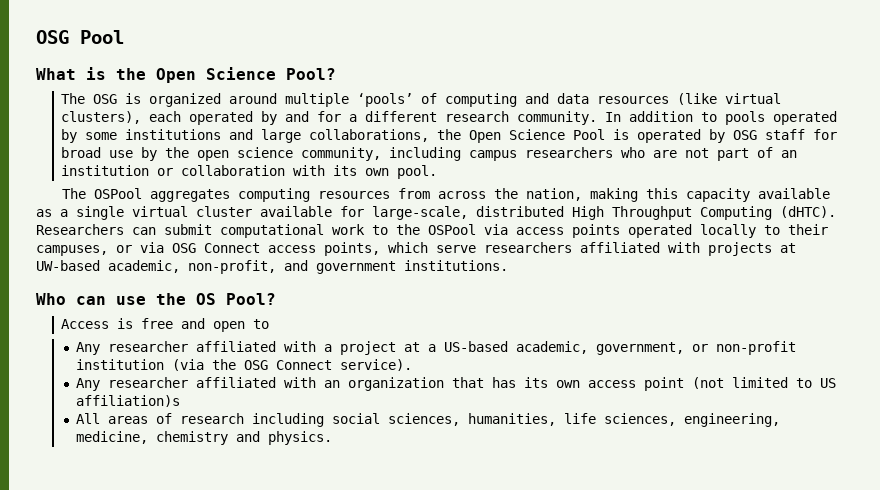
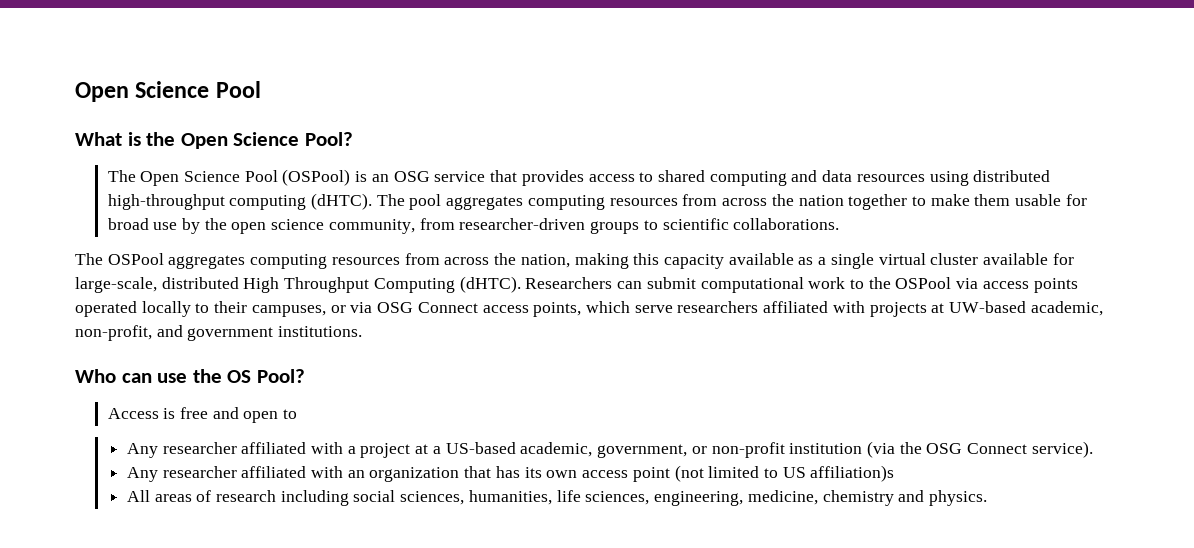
[36,30,69,44] OSG -> [75,81,210,102] Open Science
[93,93,782,107] [61,111,838,125] [61,129,806,143] OSG is organized around multiple ‘pools’ of computing and data resources (like virtual clusters), each operated by and for a different research community. In addition to pools operated by some institutions and large collaborations, the Open Science Pool is operated by OSG staff -> [140,169,1051,186] [107,193,1062,210] Open Science Pool (OSPool) is an OSG service that provides access to shared computing and data resources using distributed high-throughput computing (dHTC). The pool aggregates computing resources from across the nation together to make them usable
[389,147,798,161] [61,165,438,179] including campus researchers who are not part of an institution or collaboration with its own pool. -> [419,218,840,234] from researcher-driven groups to scientific collaborations.

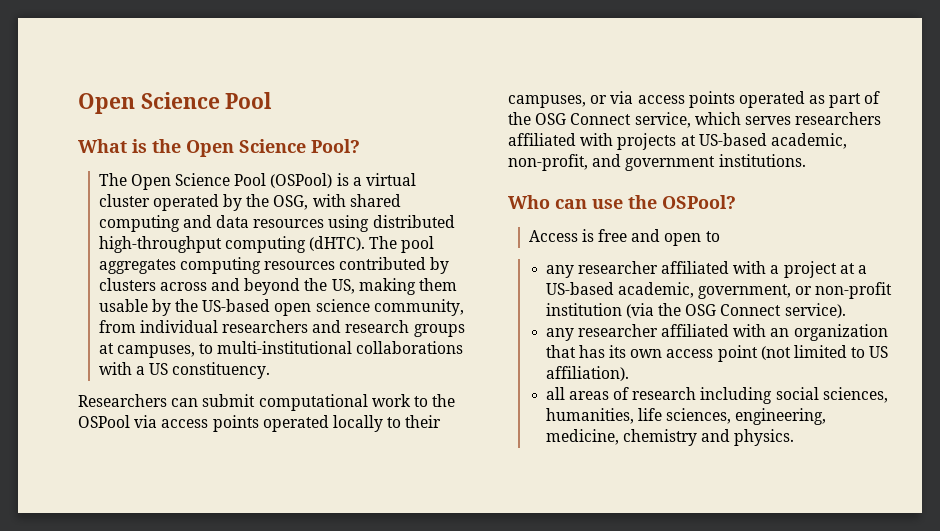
[371,170,654,186] an OSG service that provides access to -> [352,173,416,186] [98,194,346,211] a virtual cluster operated by the OSG, with
[682,194,1087,210] [107,218,227,234] from across the nation together to make them usable for broad use by the -> [339,257,450,274] [98,278,457,295] [98,299,271,316] contributed by clusters across and beyond the US, making them usable by the US-based
[459,218,840,234] [75,253,1074,269] [75,276,521,293] researcher-driven groups to scientific collaborations. // The OSPool aggregates computing resources from across the nation, making this capacity available as a single virtual cluster available for large-scale, distributed High Throughput Computing (dHTC). -> [139,320,465,337] [98,341,464,358] [98,362,271,379] individual researchers and research groups at campuses, to multi-institutional collaborations with a US constituency. //
[377,301,673,317] OSG Connect access points, which serve -> [637,91,881,108] [508,112,791,128] access points operated as part of the OSG Connect service, which serves
[949,301,1027,313] UW-based -> [698,133,767,146] US-based
[227,369,305,383] OS Pool? -> [662,195,736,209] OSPool?
[126,443,158,458] Any -> [545,265,574,278] any
[126,467,158,482] Any -> [545,328,574,341] any
[810,465,895,482] [126,490,150,502] affiliation)s // All -> [545,366,629,381] [545,387,565,400] affiliation). // all

